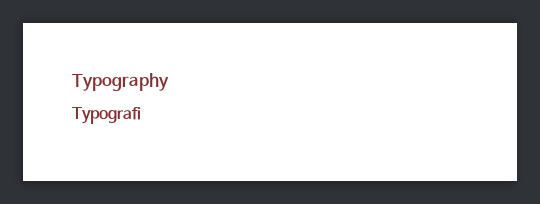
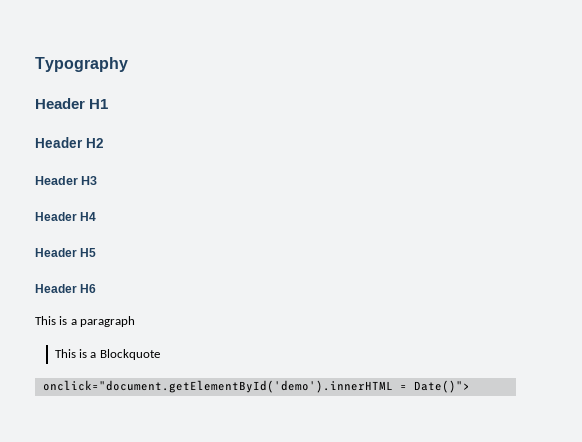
[72,107,141,124] Typografi -> [35,98,109,109] [35,137,104,148] [35,176,98,185] [35,212,97,221] [35,248,97,257] [35,284,97,293] [35,316,136,327] [54,349,160,360] [42,380,470,393] Header H1 // Header H2 // Header H3 // Header H4 // Header H5 // Header H6 // This is a paragraph // This is a Blockquote // onclick="document.getElementById('demo').innerHTML = Date()">

